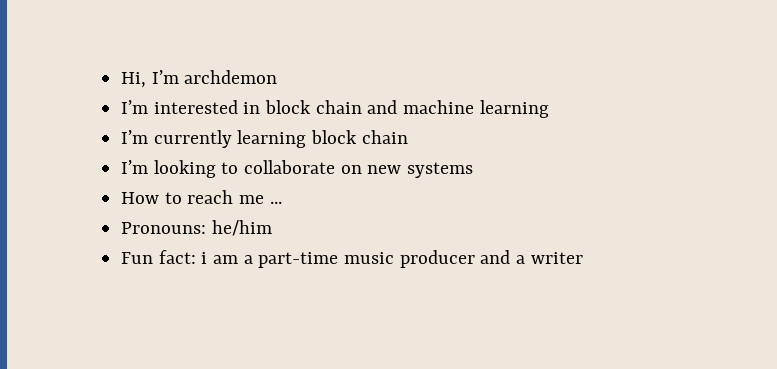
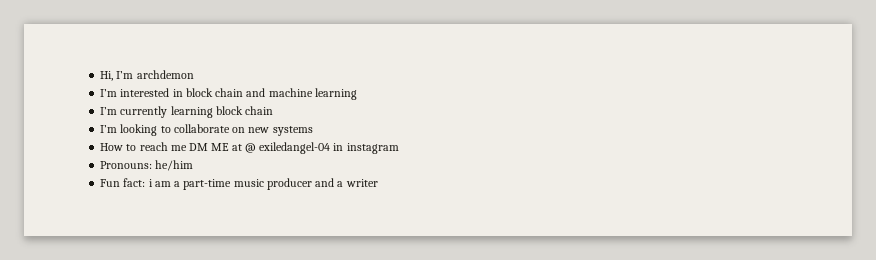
[269,201,282,204] ... -> [189,142,399,154] DM ME at @ exiledangel-04 in instagram

